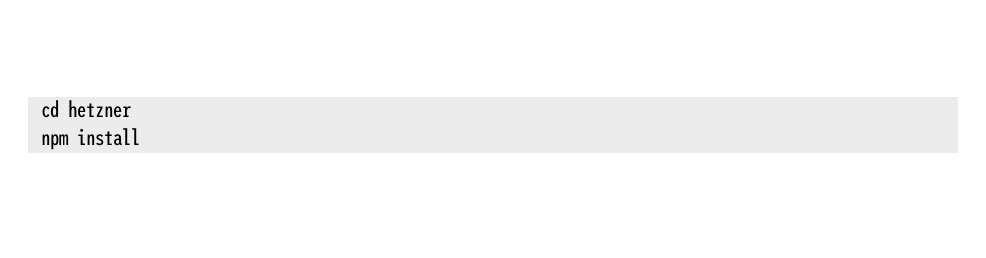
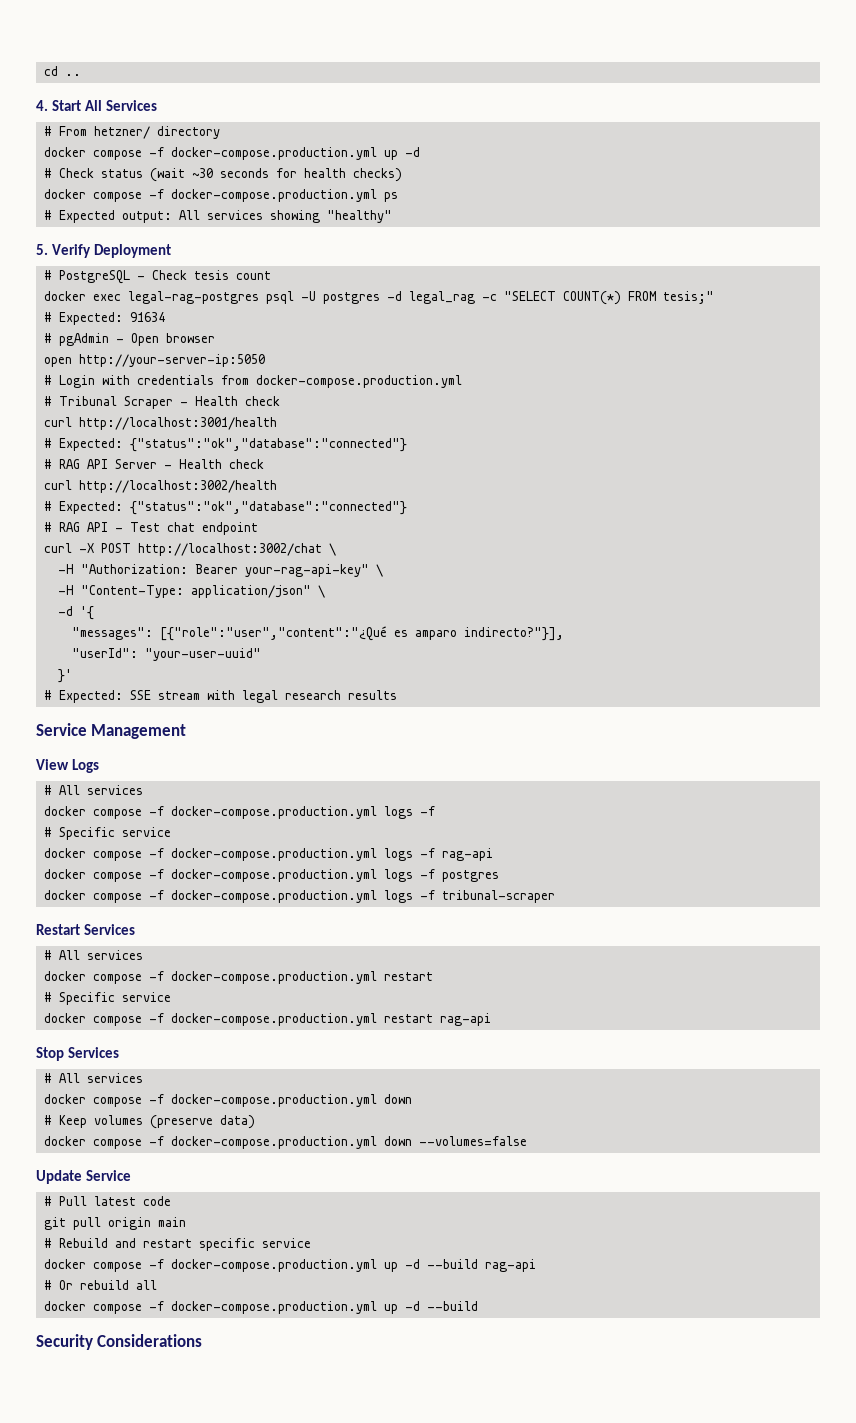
[67,100,131,118] [40,128,140,150] hetzner // npm install -> [65,74,82,76] [36,100,158,111] [44,126,221,139] [44,147,421,160] [44,168,403,182] [44,189,399,202] [44,210,393,223] [36,244,172,258] [44,270,272,284] [44,291,715,305] [44,312,166,325] [44,333,216,346] [44,354,266,367] [44,375,463,388] [44,396,281,409] [44,417,278,430] [44,438,408,452] [44,459,265,469] [44,480,278,493] [44,501,408,515] [44,522,259,535] [44,543,337,556] [58,564,384,577] [58,585,326,598] [58,606,95,620] [72,626,565,641] [72,648,262,661] [58,669,73,683] [44,690,398,703] [36,723,187,739] [36,759,100,773] [44,785,144,795] [44,806,436,819] [44,827,172,840] [44,848,494,861] [44,869,500,882] [44,890,556,903] [36,924,136,935] [44,950,144,960] [44,971,434,984] [44,992,172,1005] [44,1013,492,1026] [36,1047,120,1061] [44,1073,144,1083] [44,1094,413,1107] [44,1115,256,1129] [44,1136,528,1149] [36,1170,132,1184] [44,1196,172,1206] [44,1217,187,1230] [44,1238,312,1251] [44,1259,537,1272] [44,1280,158,1290] [44,1301,479,1314] [36,1334,203,1350] .. // 4. Start All Services // # From hetzner/ directory // docker compose -f docker-compose.production.yml up -d // # Check status (wait ~30 seconds for health checks) // docker compose -f docker-compose.production.yml ps // # Expected output: All services showing "healthy" // 5. Verify Deployment // # PostgreSQL - Check tesis count // docker exec legal-rag-postgres psql -U postgres -d legal_rag -c "SELECT COUNT(*) FROM tesis;" // # Expected: 91634 // # pgAdmin - Open browser // open http://your-server-ip:5050 // # Login with credentials from docker-compose.production.yml // # Tribunal Scraper - Health check // curl http://localhost:3001/health // # Expected: {"status":"ok","database":"connected"} // # RAG API Server - Health check // curl http://localhost:3002/health // # Expected: {"status":"ok","database":"connected"} // # RAG API - Test chat endpoint // curl -X POST http://localhost:3002/chat \ // -H "Authorization: Bearer your-rag-api-key" \ // -H "Content-Type: application/json" \ // -d '{ // "messages": [{"role":"user","content":"¿Qué es amparo indirecto?"}], // "userId": "your-user-uuid" // }' // # Expected: SSE stream with legal research results // Service Management // View Logs // # All services // docker compose -f docker-compose.production.yml logs -f // # Specific service // docker compose -f docker-compose.production.yml logs -f rag-api // docker compose -f docker-compose.production.yml logs -f postgres // docker compose -f docker-compose.production.yml logs -f tribunal-scraper // Restart Services // # All services // docker compose -f docker-compose.production.yml restart // # Specific service // docker compose -f docker-compose.production.yml restart rag-api // Stop Services // # All services // docker compose -f docker-compose.production.yml down // # Keep volumes (preserve data) // docker compose -f docker-compose.production.yml down --volumes=false // Update Service // # Pull latest code // git pull origin main // # Rebuild and restart specific service // docker compose -f docker-compose.production.yml up -d --build rag-api // # Or rebuild all // docker compose -f docker-compose.production.yml up -d --build // Security Considerations

